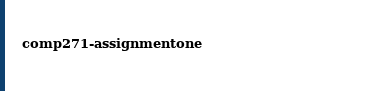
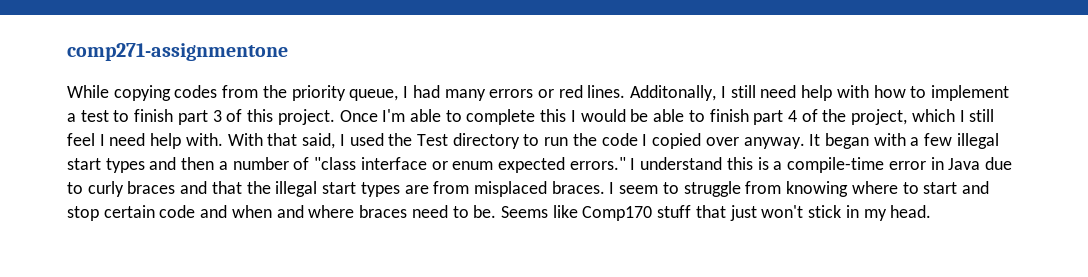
(202, 44) none -> [67,85,1009,101] [67,109,995,125] [67,133,999,149] [67,157,1012,173] [67,181,989,197] [67,205,932,221] // While copying codes from the priority queue, I had many errors or red lines. Additonally, I still need help with how to implement a test to finish part 3 of this project. Once I'm able to complete this I would be able to finish part 4 of the project, which I still feel I need help with. With that said, I used the Test directory to run the code I copied over anyway. It began with a few illegal start types and then a number of "class interface or enum expected errors." I understand this is a compile-time error in Java due to curly braces and that the illegal start types are from misplaced braces. I seem to struggle from knowing where to start and stop certain code and when and where braces need to be. Seems like Comp170 stuff that just won't stick in my head.

